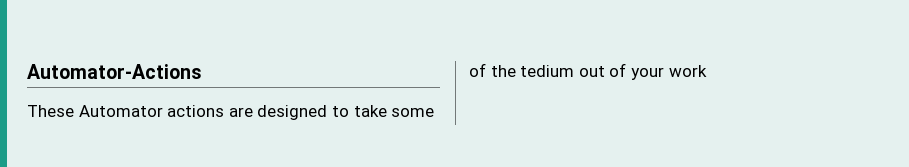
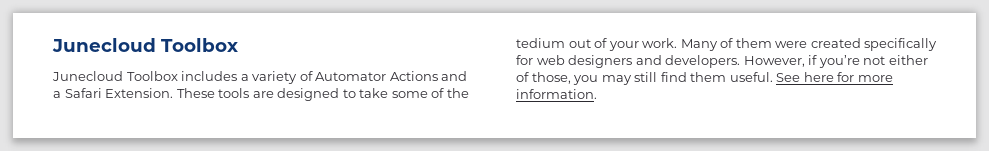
[27,64,202,79] [27,105,225,117] Automator-Actions // These Automator actions -> [52,38,238,52] [52,71,468,84] [53,88,250,98] Junecloud Toolbox // Junecloud Toolbox includes a variety of Automator Actions and a Safari Extension. These tools
[668,65,707,77] work -> [642,38,938,51] [516,55,928,68] [516,72,893,85] [516,89,597,99] work. Many of them were created specifically for web designers and developers. However, if you’re not either of those, you may still find them useful. See here for more information.

